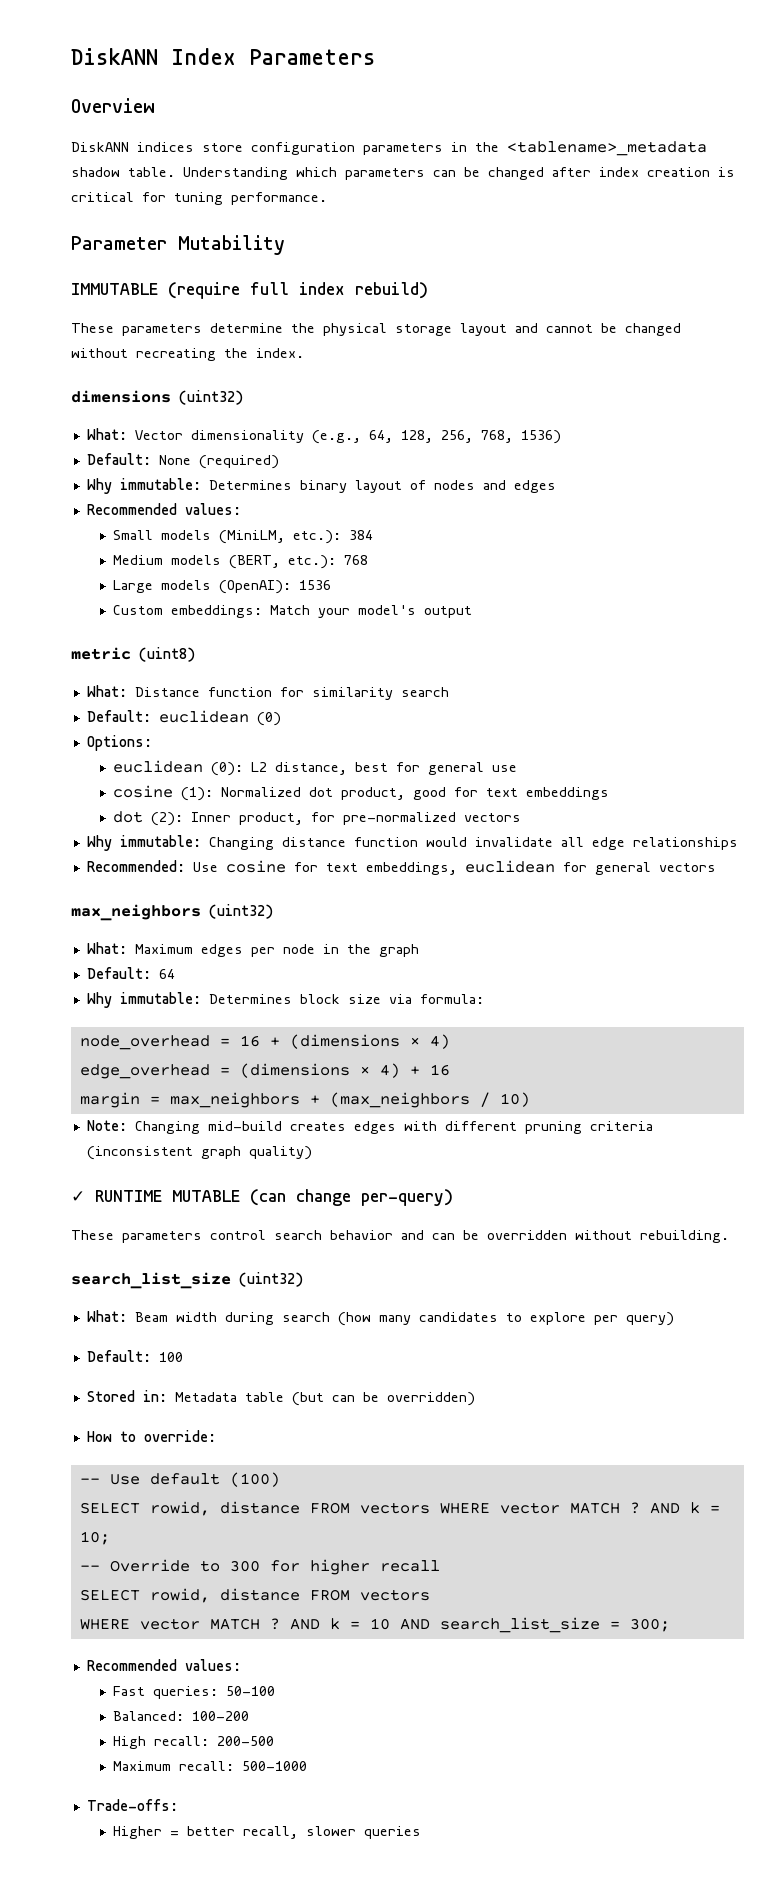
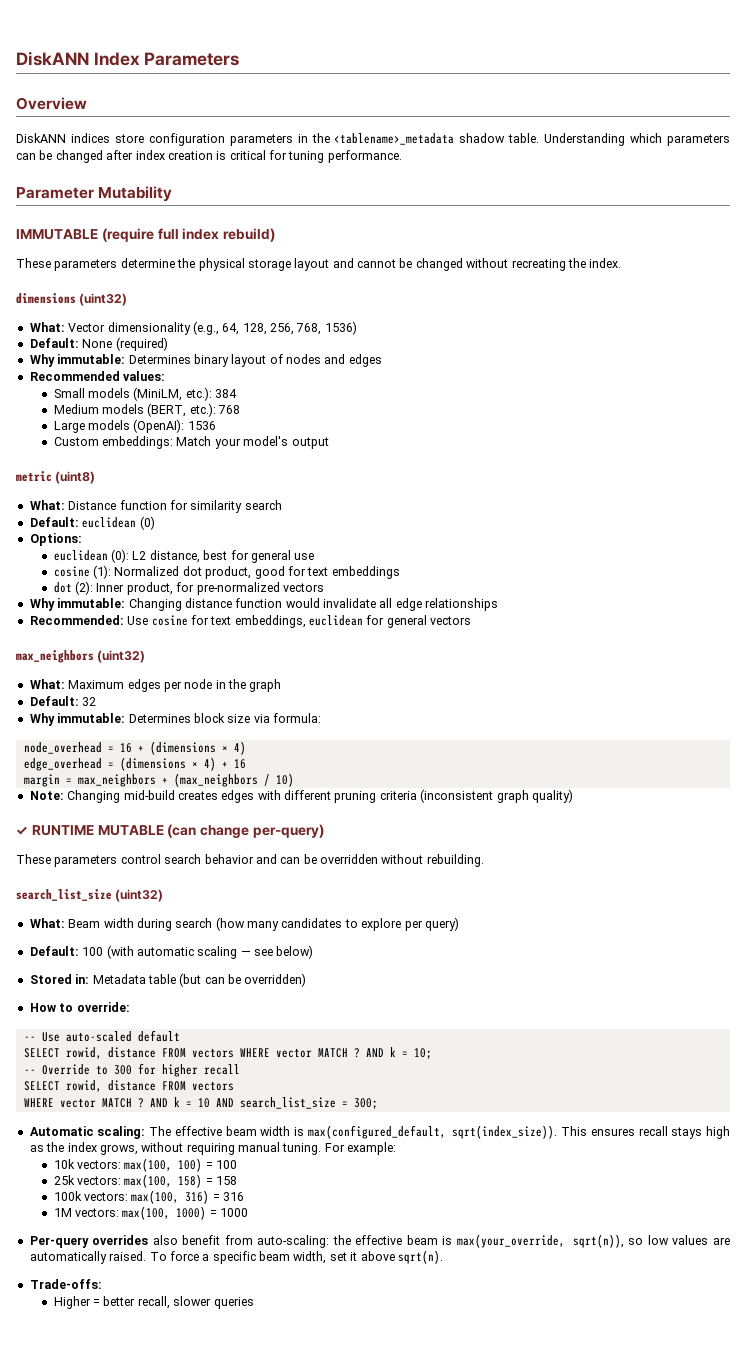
[158,969,175,979] 64 -> [82,697,97,706] 32
(183, 1357) none -> [106,945,314,959] (with automatic scaling — see below)
(140, 1479) none -> [65,1031,132,1042] auto-scaled
[229,1472,280,1487] (100) -> (180, 1036) none
[86,1659,241,1671] [112,1686,275,1699] [112,1711,249,1721] [112,1736,274,1749] [112,1761,307,1771] Recommended values: // Fast queries: 50-100 // Balanced: 100-200 // High recall: 200-500 // Maximum recall: 500-1000 -> [29,1125,730,1139] [29,1142,397,1155] [53,1158,238,1172] [53,1174,238,1188] [53,1190,245,1204] [53,1206,249,1220] [29,1234,730,1248] [29,1250,443,1264] Automatic scaling: The effective beam width is max(configured_default, sqrt(index_size)). This ensures recall stays high as the index grows, without requiring manual tuning. For example: // 10k vectors: max(100, 100) = 100 // 25k vectors: max(100, 158) = 158 // 100k vectors: max(100, 316) = 316 // 1M vectors: max(100, 1000) = 1000 // Per-query overrides also benefit from auto-scaling: the effective beam is max(your_override, sqrt(n)), so low values are automatically raised. To force a specific beam width, set it above sqrt(n).

